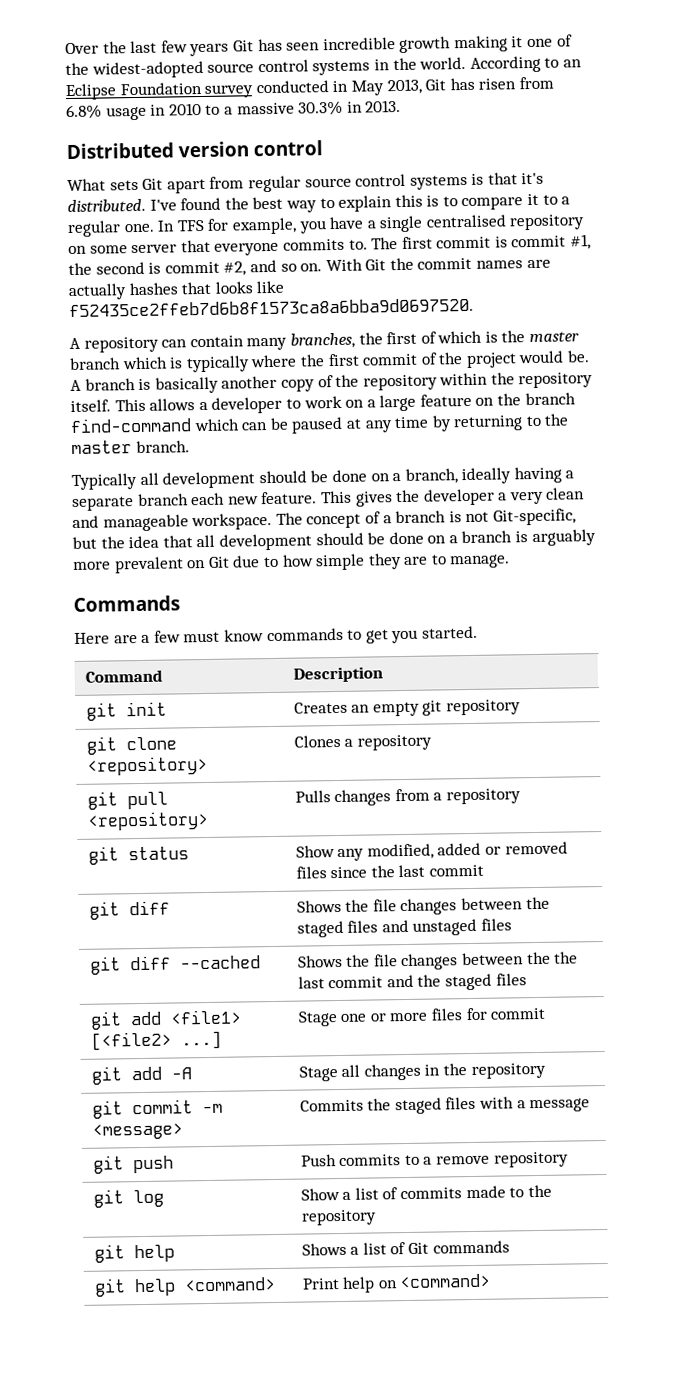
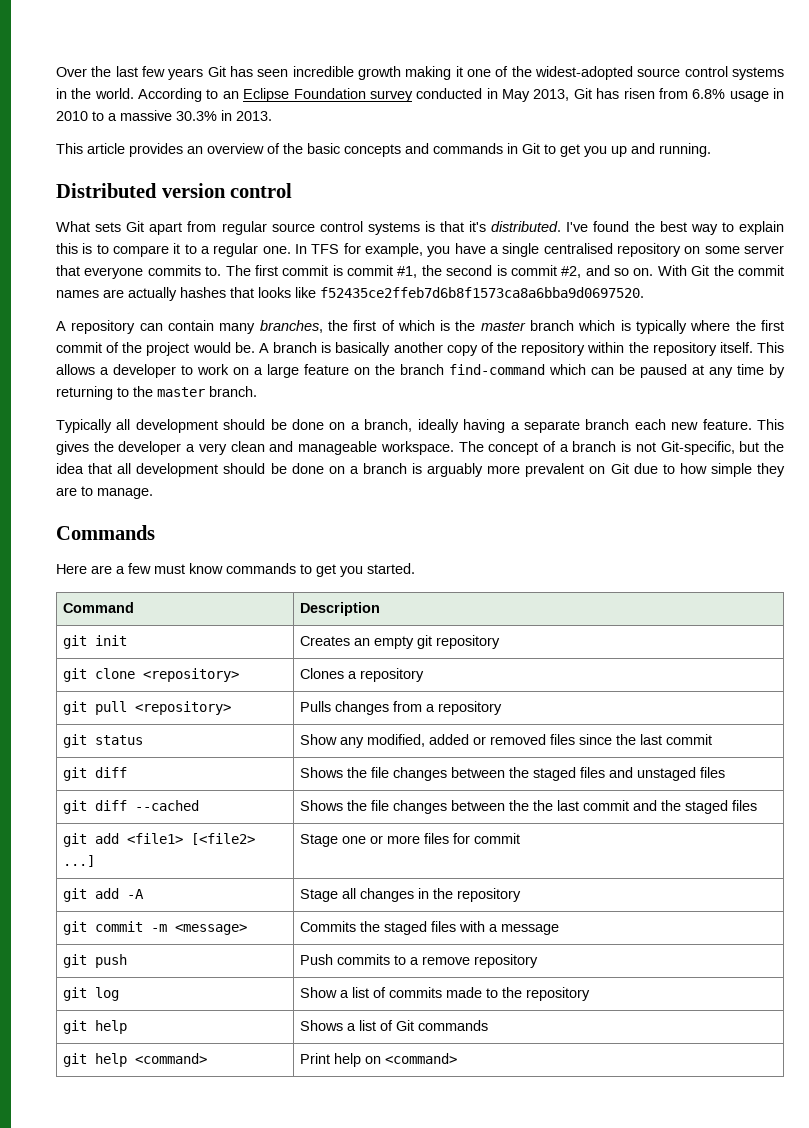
(402, 106) none -> [56,143,711,157] // This article provides an overview of the basic concepts and commands in Git to get you up and running.

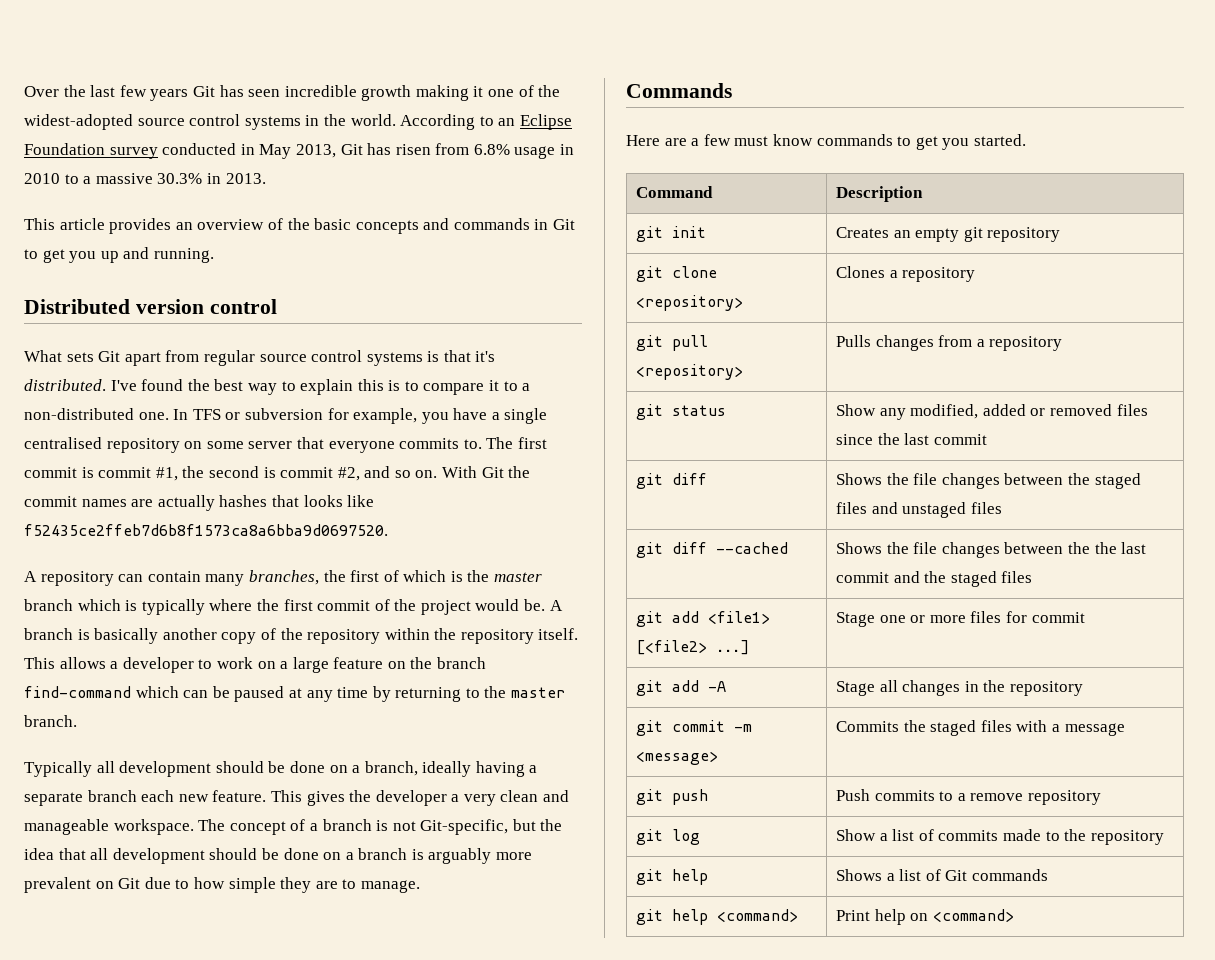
[213,243,259,257] regular -> [24,408,134,420] non-distributed
(340, 249) none -> [225,408,323,420] or subversion

